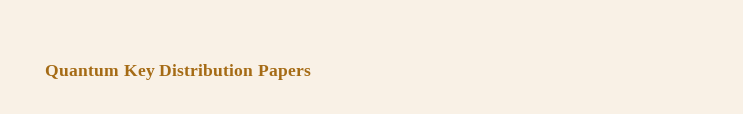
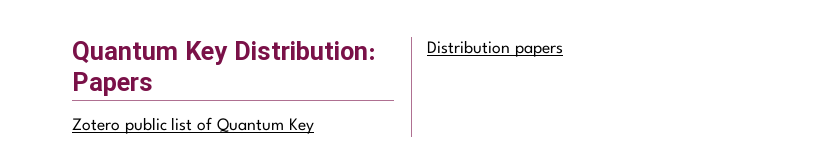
[45,64,312,80] Quantum Key Distribution Papers -> [72,41,376,65] [72,72,153,96] [72,117,314,134] [427,40,563,57] Quantum Key Distribution: Papers // Zotero public list of Quantum Key Distribution papers

